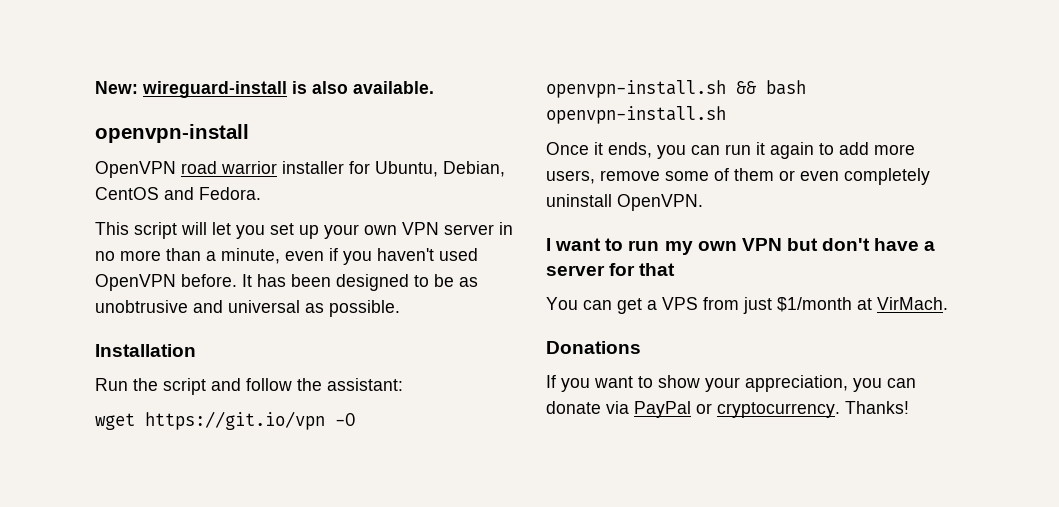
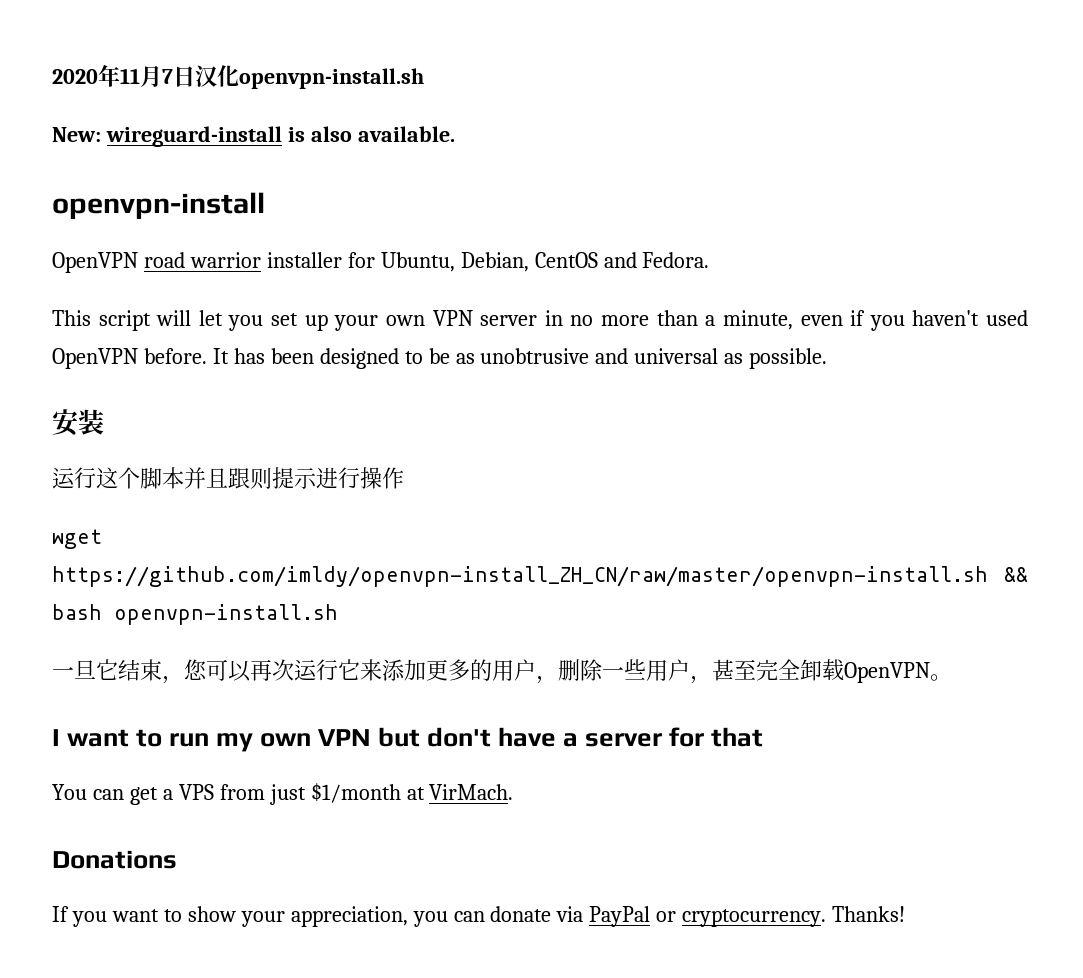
(95, 87) none -> [52,64,424,89] 2020年11月7日汉化openvpn-install.sh //
[95,344,196,357] [95,378,403,395] [95,411,355,430] [546,80,806,98] [546,106,726,124] [546,142,915,159] [546,168,930,185] [546,194,703,211] Installation // Run the script and follow the assistant: // wget https://git.io/vpn -O openvpn-install.sh && bash openvpn-install.sh // Once it ends, you can run it again to add more users, remove some of them or even completely uninstall OpenVPN. -> [52,409,104,436] [52,467,404,489] [52,529,102,549] [52,566,1028,587] [52,604,338,625] [52,659,952,684] 安装 // 运行这个脚本并且跟则提示进行操作 // wget https://github.com/imldy/openvpn-install_ZH_CN/raw/master/openvpn-install.sh && bash openvpn-install.sh // 一旦它结束，您可以再次运行它来添加更多的用户，删除一些用户，甚至完全卸载OpenVPN。

